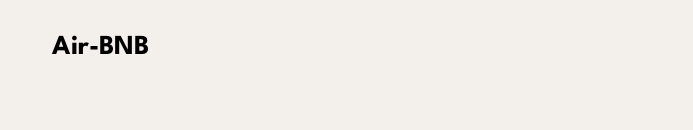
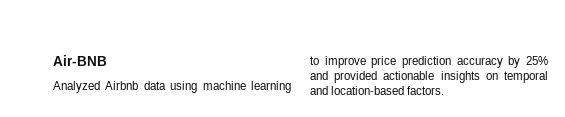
(149, 44) none -> [53,81,291,93] [310,56,548,68] [310,71,548,83] [310,86,445,95] // Analyzed Airbnb data using machine learning to improve price prediction accuracy by 25% and provided actionable insights on temporal and location-based factors.

